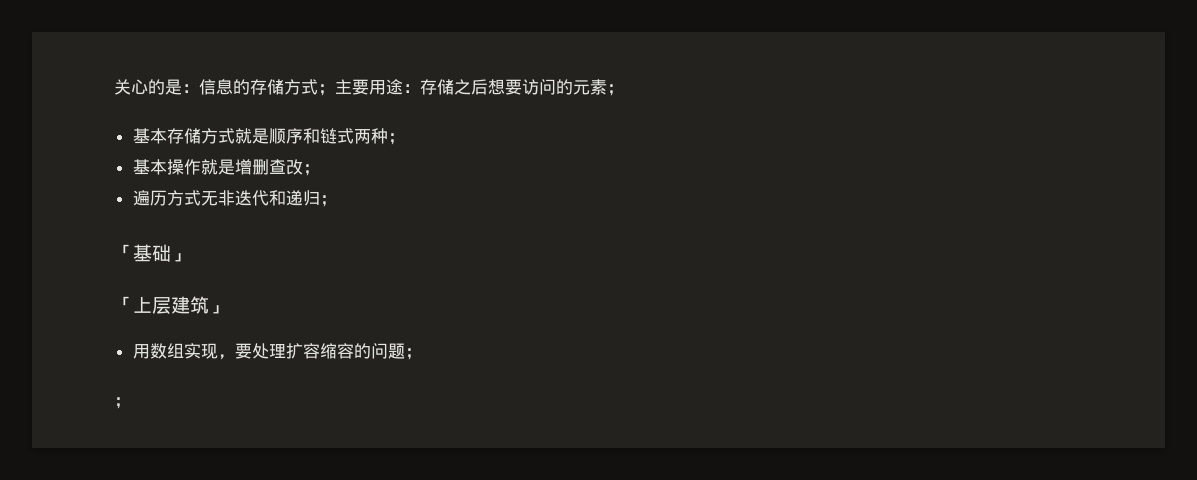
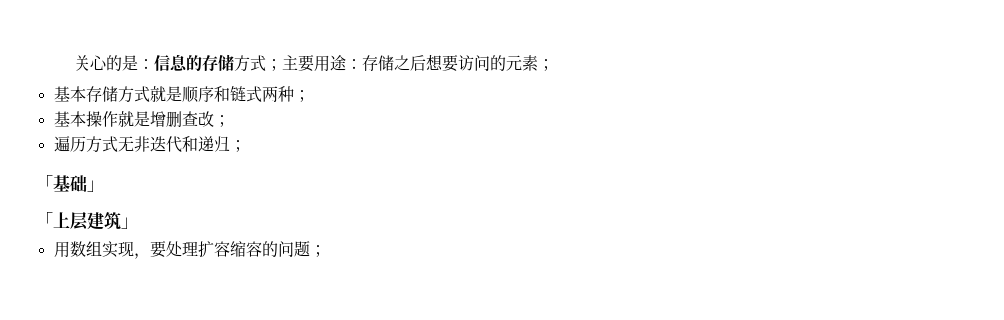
[114,397,131,409] // ； -> (326, 251) none

